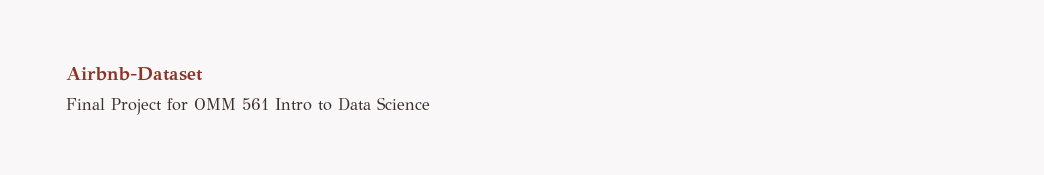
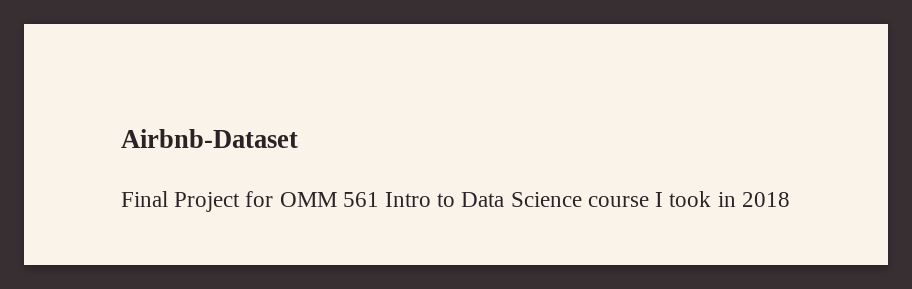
(430, 103) none -> [587,191,790,207] course I took in 2018

